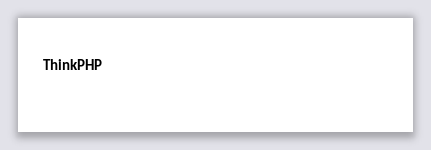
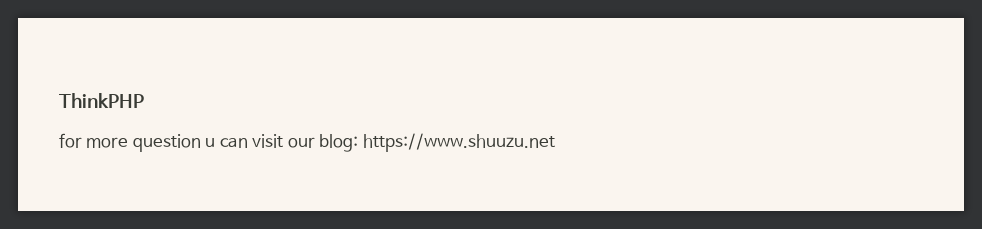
(102, 64) none -> [59,133,555,152] // for more question u can visit our blog: https://www.shuuzu.net

